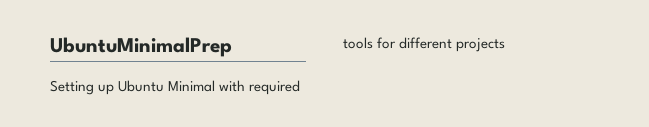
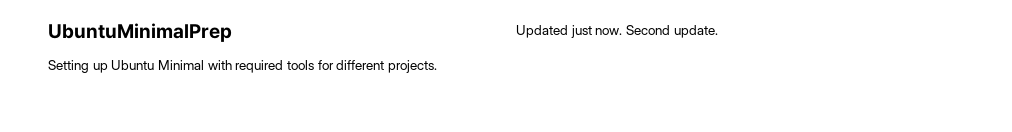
[456,38,506,52] projects -> [387,60,437,73] [516,25,718,38] projects. Updated just now. Second update.

